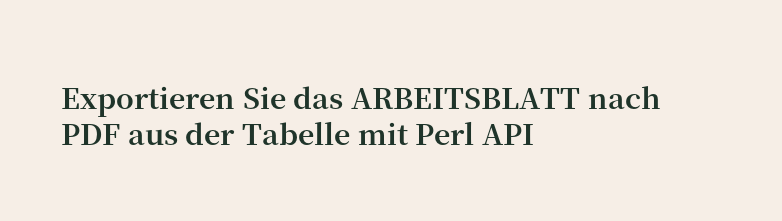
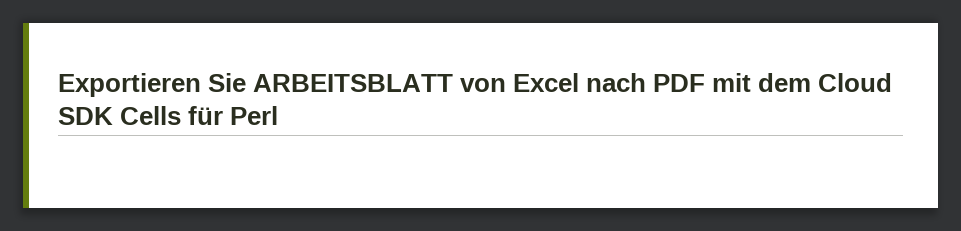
[293,86,661,109] [61,121,535,145] das ARBEITSBLATT nach PDF aus der Tabelle mit Perl API -> [253,73,893,92] [58,106,279,125] ARBEITSBLATT von Excel nach PDF mit dem Cloud SDK Cells für Perl

